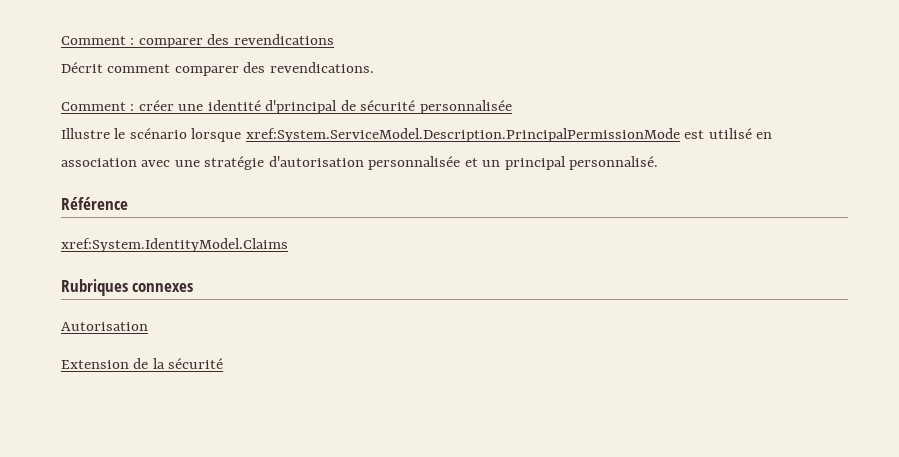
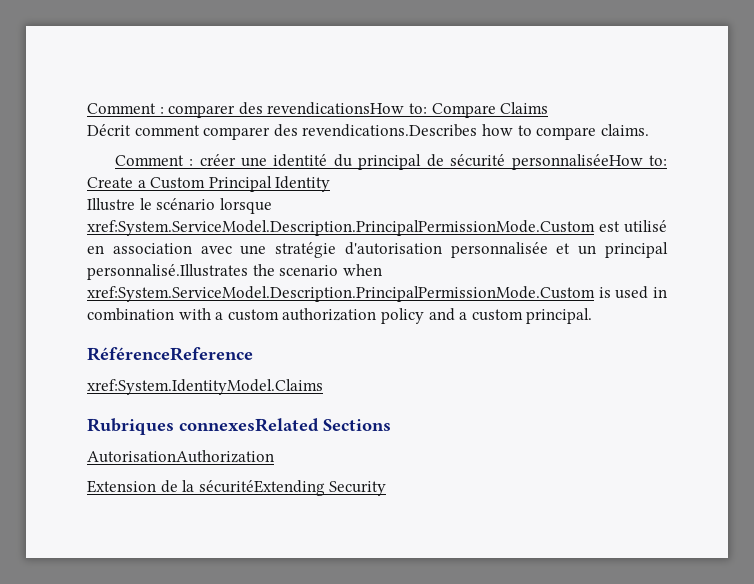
[233,34,334,45] revendications -> [267,102,549,118] revendicationsHow to: Compare Claims
[269,62,374,73] revendications. -> [302,124,649,140] revendications.Describes how to compare claims.
[265,100,512,114] d'principal de sécurité personnalisée -> [333,154,667,170] [87,176,331,192] du principal de sécurité personnaliséeHow to: Create a Custom Principal Identity
[245,128,680,142] xref:System.ServiceModel.Description.PrincipalPermissionMode -> [87,220,595,236] xref:System.ServiceModel.Description.PrincipalPermissionMode.Custom
[569,156,659,170] [61,197,128,210] personnalisé. // Référence -> [87,264,382,280] [87,286,667,302] [87,308,593,324] [87,347,253,361] personnalisé.Illustrates the scenario when xref:System.ServiceModel.Description.PrincipalPermissionMode.Custom is used in combination with a custom authorization policy and a custom principal. // RéférenceReference
[132,283,194,292] [61,322,148,331] connexes // Autorisation -> [179,418,391,432] [87,450,274,463] connexesRelated Sections // AutorisationAuthorization
[168,358,224,369] sécurité -> [198,480,387,496] sécuritéExtending Security

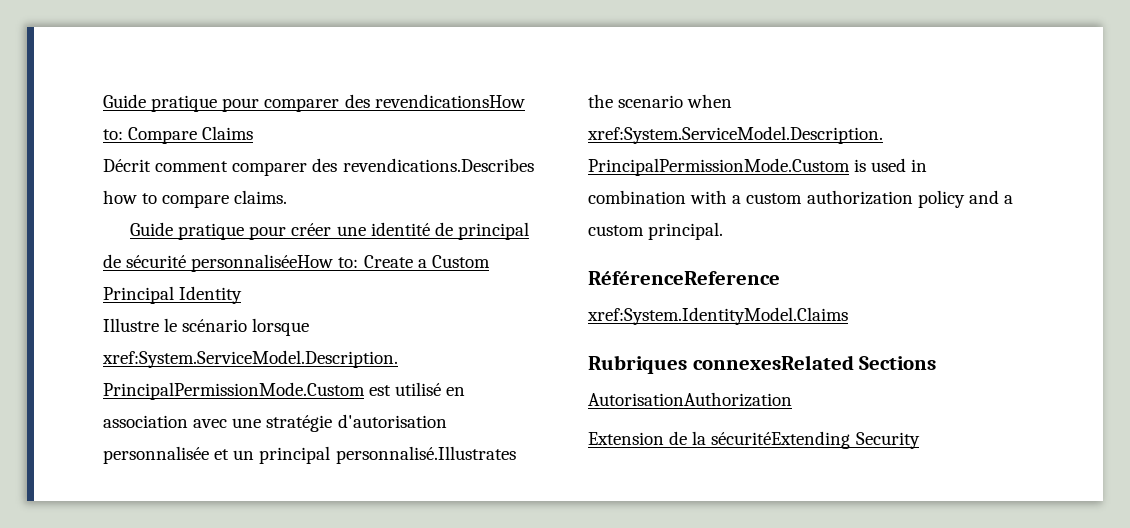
[87,103,164,114] Comment : -> [103,94,260,112] Guide pratique pour
[114,155,194,166] Comment : -> [129,222,287,240] Guide pratique pour
[333,154,352,167] du -> [434,222,453,236] de

